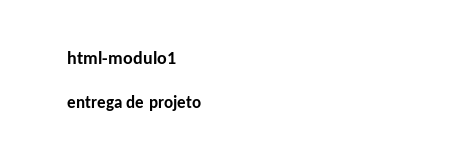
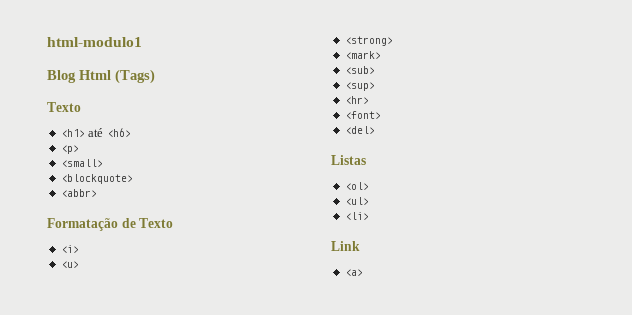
[67,95,201,111] entrega de projeto -> [47,69,155,84] [47,102,81,112] [60,128,131,137] [60,145,79,154] [60,159,103,167] [60,174,133,184] [60,189,97,197] [47,218,174,231] [60,245,79,253] [60,261,79,268] [344,36,393,46] [344,51,381,59] [344,66,375,74] [344,82,375,91] [344,96,369,104] [344,111,381,119] [344,126,375,134] [331,155,366,165] [344,182,369,190] [344,197,369,205] [344,212,369,220] [331,241,360,251] [344,269,363,276] Blog Html (Tags) // Texto // <h1> até <h6> // <p> // <small> // <blockquote> // <abbr> // Formatação de Texto // <i> // <u> // <strong> // <mark> // <sub> // <sup> // <hr> // <font> // <del> // Listas // <ol> // <ul> // <li> // Link // <a>

